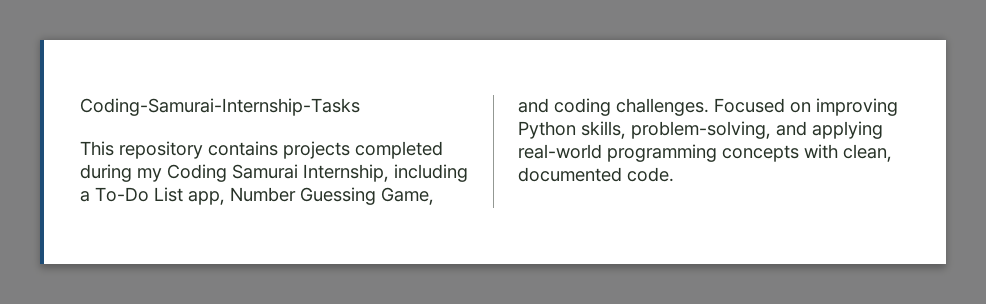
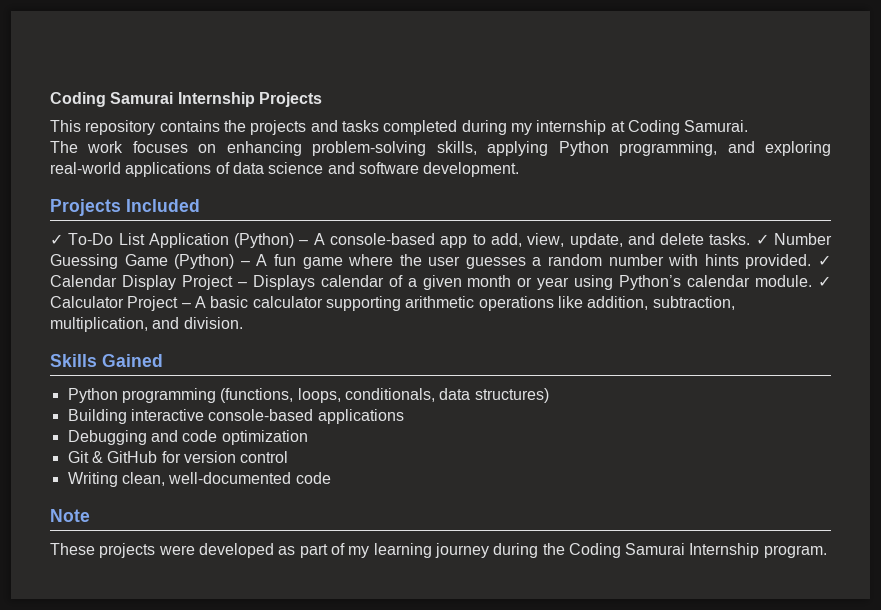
[80,98,360,116] Coding-Samurai-Internship-Tasks -> [50,92,322,107] Coding Samurai Internship Projects
[283,141,443,159] [80,164,468,182] [80,187,434,205] [518,98,898,116] [518,121,883,139] [518,144,892,162] [518,167,674,182] projects completed during my Coding Samurai Internship, including a To-Do List app, Number Guessing Game, and coding challenges. Focused on improving Python skills, problem-solving, and applying real-world programming concepts with clean, documented code. -> [223,120,749,135] [50,141,832,156] [50,162,520,177] [50,199,200,216] [50,233,832,248] [50,254,832,269] [50,275,831,290] [50,296,735,311] [50,317,243,332] [50,354,163,367] [67,388,549,403] [67,409,404,424] [67,430,308,445] [67,451,289,463] [67,472,331,487] [50,509,90,522] [50,543,827,558] the projects and tasks completed during my internship at Coding Samurai. // The work focuses on enhancing problem-solving skills, applying Python programming, and exploring real-world applications of data science and software development. // Projects Included // ✓ To-Do List Application (Python) – A console-based app to add, view, update, and delete tasks. ✓ Number Guessing Game (Python) – A fun game where the user guesses a random number with hints provided. ✓ Calendar Display Project – Displays calendar of a given month or year using Python’s calendar module. ✓ Calculator Project – A basic calculator supporting arithmetic operations like addition, subtraction, multiplication, and division. // Skills Gained // Python programming (functions, loops, conditionals, data structures) // Building interactive console-based applications // Debugging and code optimization // Git & GitHub for version control // Writing clean, well-documented code // Note // These projects were developed as part of my learning journey during the Coding Samurai Internship program.

